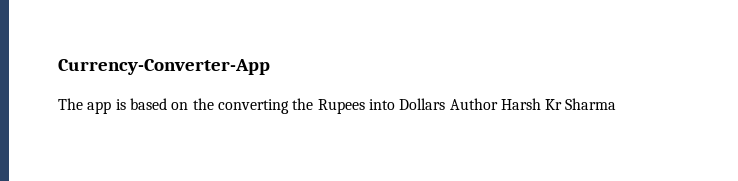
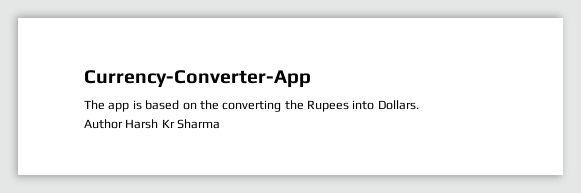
[399,98,446,110] Dollars -> [377,100,419,110] Dollars. //

